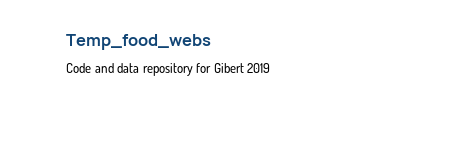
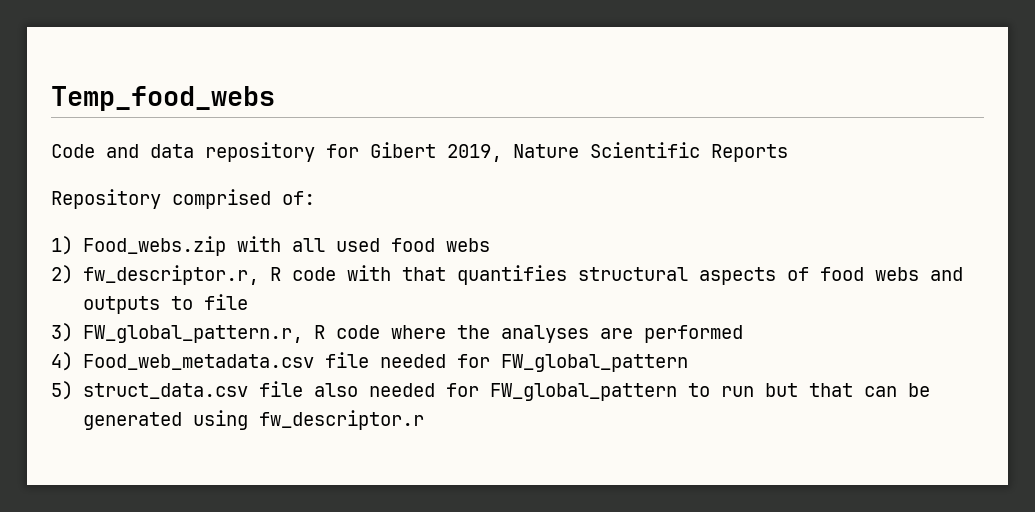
[247,63,271,73] 2019 -> [447,142,788,162] [51,189,315,209] [51,236,490,256] [51,265,963,285] [82,294,248,314] [51,323,743,343] [51,352,688,372] [51,381,930,401] [82,410,424,430] 2019, Nature Scientific Reports // Repository comprised of: // 1) Food_webs.zip with all used food webs // 2) fw_descriptor.r, R code with that quantifies structural aspects of food webs and outputs to file // 3) FW_global_pattern.r, R code where the analyses are performed // 4) Food_web_metadata.csv file needed for FW_global_pattern // 5) struct_data.csv file also needed for FW_global_pattern to run but that can be generated using fw_descriptor.r

